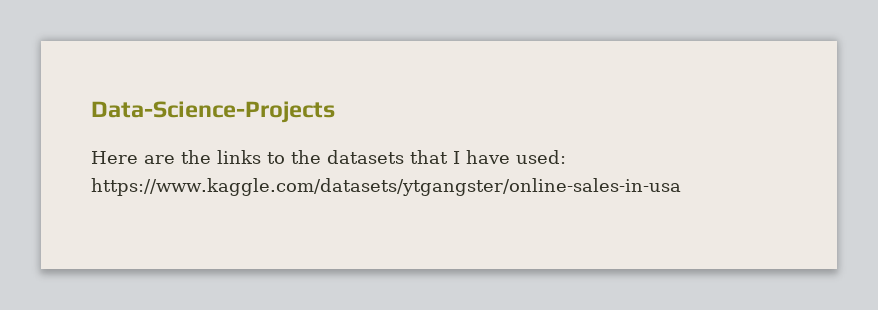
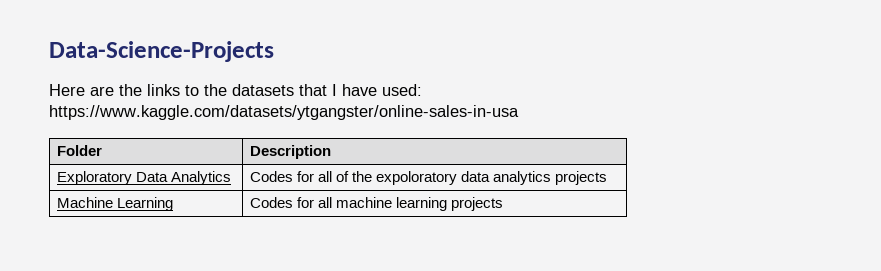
(681, 187) none -> [56,145,102,156] [249,145,331,159] [56,171,232,185] [249,171,608,185] [56,197,174,211] [249,197,504,211] // Folder | Description // Exploratory Data Analytics | Codes for all of the expoloratory data analytics projects // Machine Learning | Codes for all machine learning projects

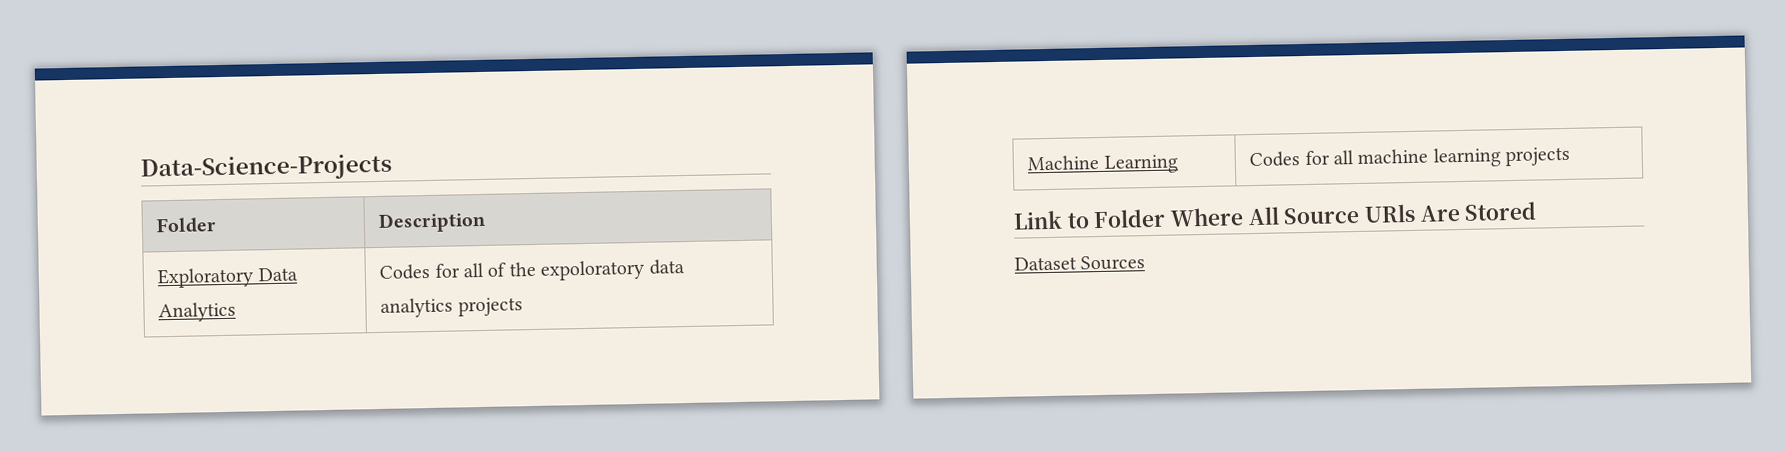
[49,84,422,96] [49,105,519,120] // Here are the links to the datasets that I have used: https://www.kaggle.com/datasets/ytgangster/online-sales-in-usa -> (392, 168) none
(504, 204) none -> [1013,201,1538,230] [1014,255,1146,271] // Link to Folder Where All Source URls Are Stored // Dataset Sources

